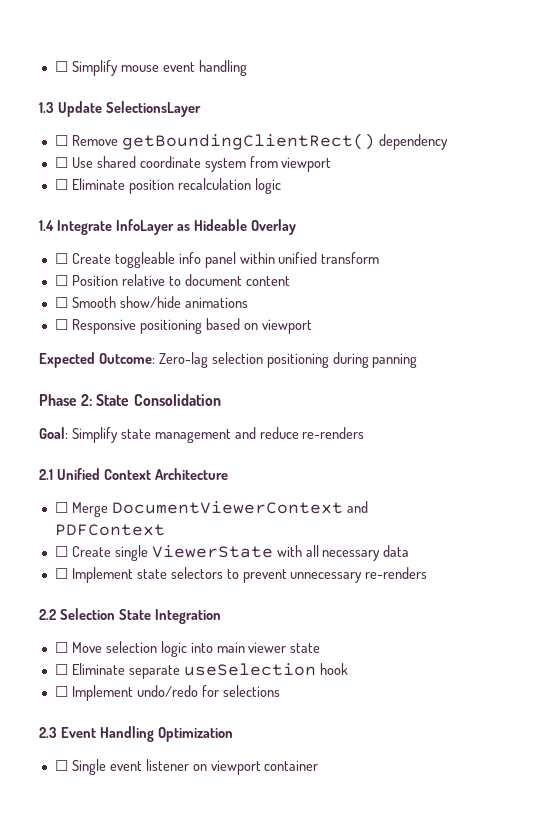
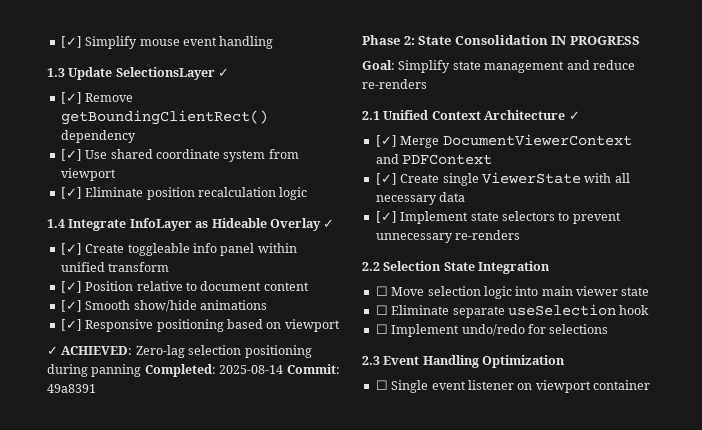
[54,61,68,72] ☐ -> [60,36,82,48] [✓]
[54,135,68,146] // ☐ -> [218,68,230,77] [60,92,82,104] ✓ // [✓]
[54,157,68,168] ☐ -> [60,149,82,161] [✓]
[54,179,68,190] ☐ -> [60,187,82,199] [✓]
[54,253,68,264] // ☐ -> [323,219,335,228] [60,243,82,255] ✓ // [✓]
[54,275,68,286] ☐ -> [60,281,82,293] [✓]
[54,297,68,308] ☐ -> [60,300,82,312] [✓]
[54,319,68,330] ☐ -> [60,319,82,331] [✓]
[39,352,155,368] Expected Outcome: -> [47,346,133,355] ✓ ACHIEVED:
(418, 360) none -> [144,364,340,377] [47,384,96,393] Completed: 2025-08-14 Commit: 49a8391
(221, 400) none -> [551,36,640,45] IN PROGRESS
[54,502,68,513] // ☐ -> [568,111,580,120] [375,135,397,147] ✓ // [✓]
[54,546,68,557] ☐ -> [375,173,397,185] [✓]
[54,568,68,579] ☐ -> [375,211,397,223] [✓]

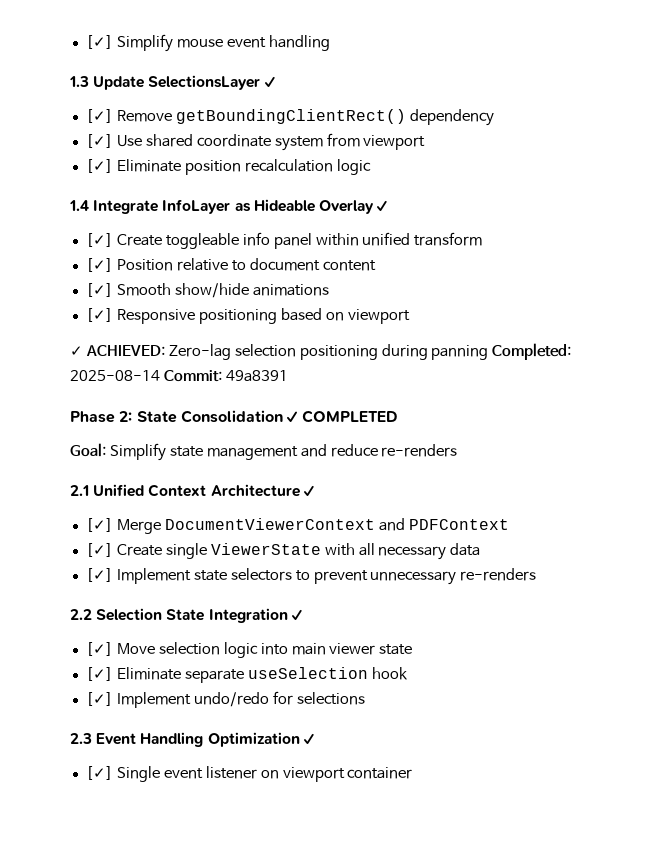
[551,36,640,45] IN PROGRESS -> [287,410,398,423] ✓ COMPLETED
[375,286,388,296] // ☐ -> [291,609,302,621] [85,642,113,656] ✓ // [✓]
[375,305,388,315] ☐ -> [85,667,113,681] [✓]
[375,324,388,334] ☐ -> [85,692,113,706] [✓]
[375,380,388,390] // ☐ -> [303,733,314,745] [85,766,113,780] ✓ // [✓]

